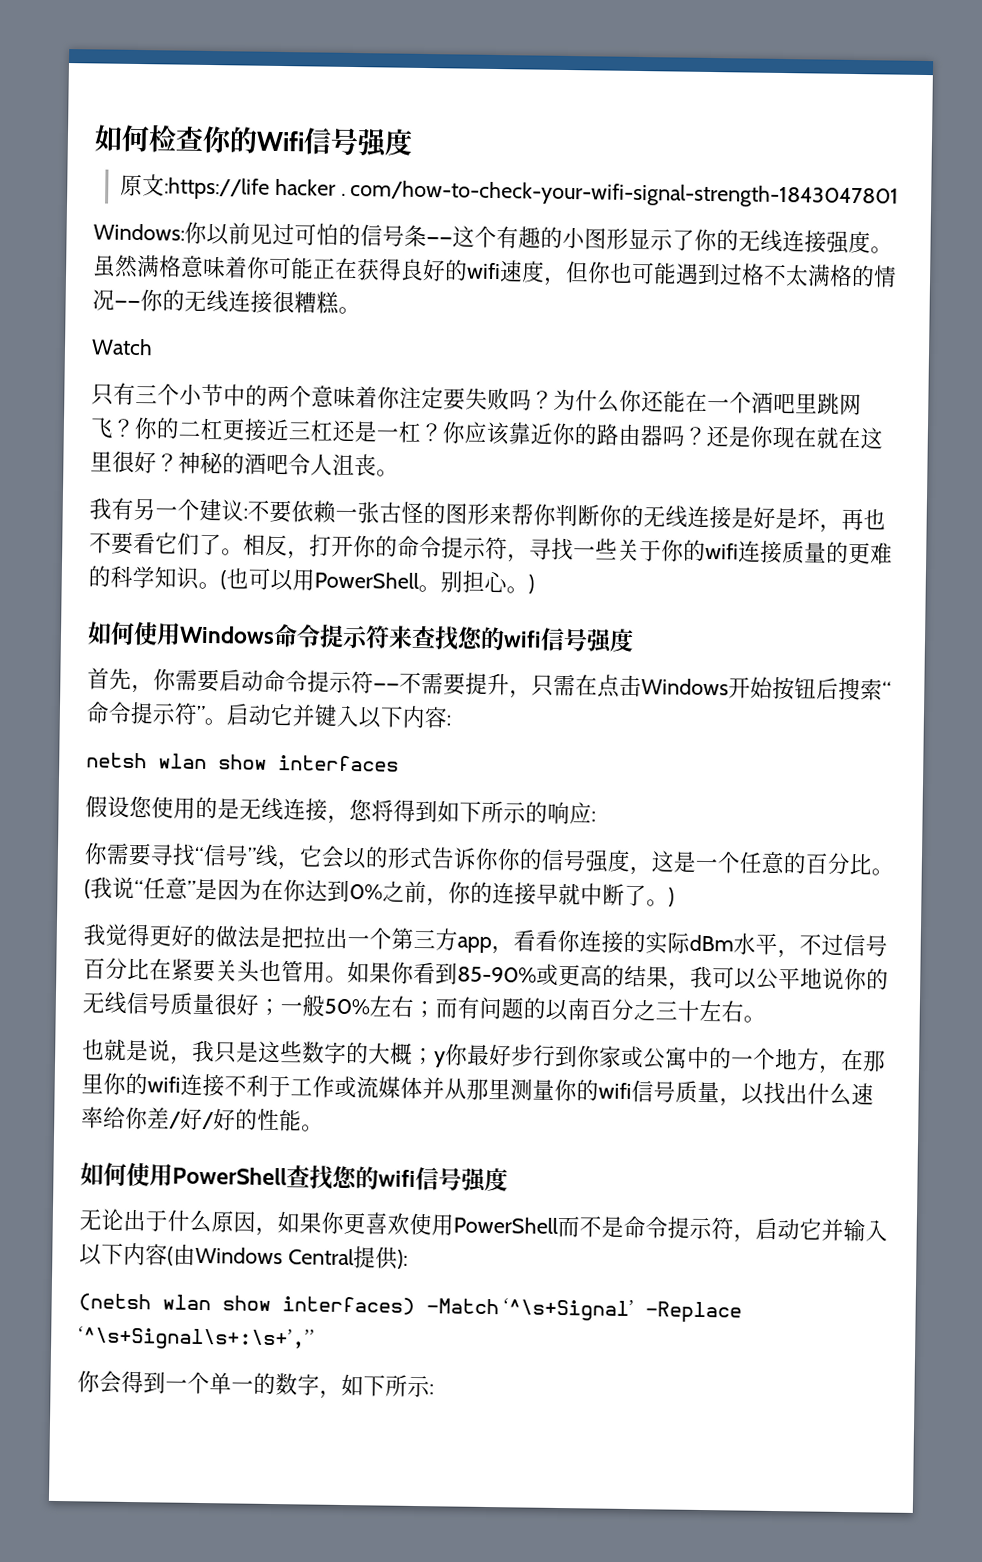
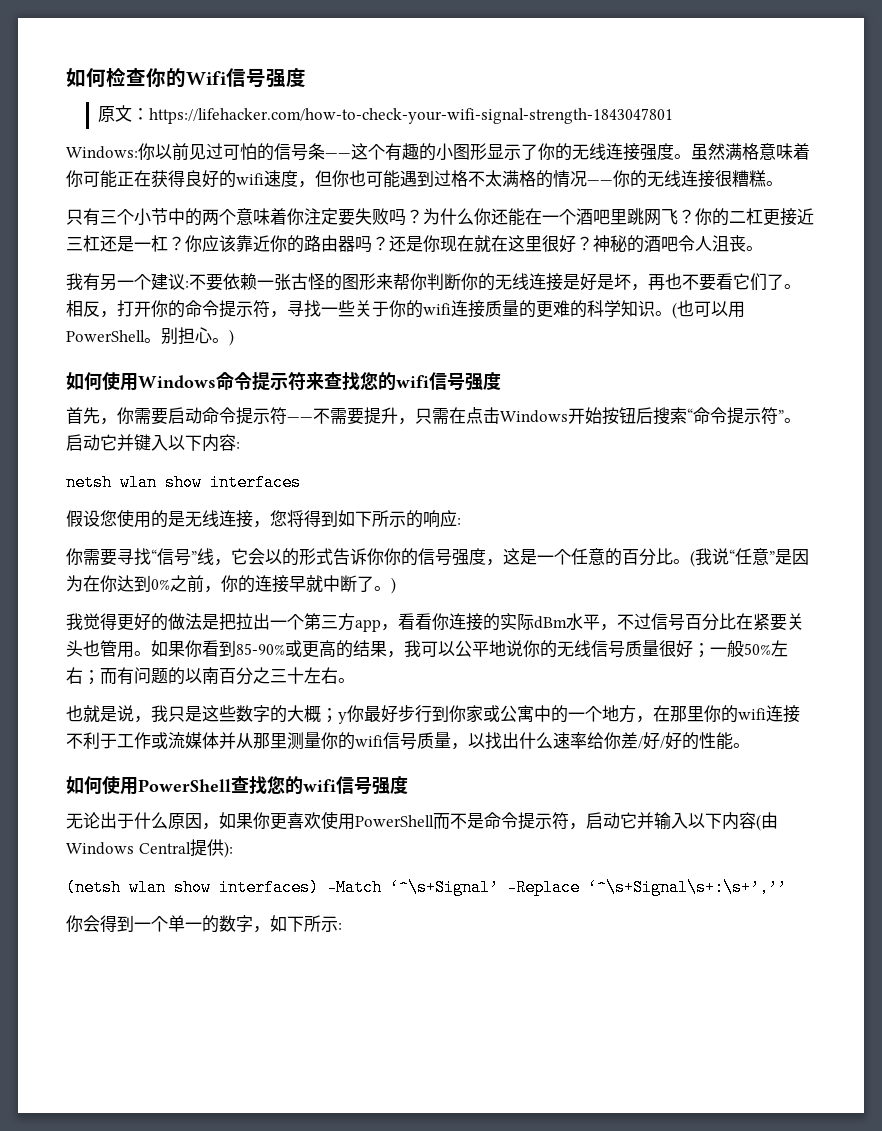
[163,177,900,209] :https://life hacker . com/how-to-check-your-wifi-signal-strength-1843047801 -> [132,108,674,124] ：https://lifehacker.com/how-to-check-your-wifi-signal-strength-1843047801
[91,338,153,356] // Watch -> (783, 183) none

